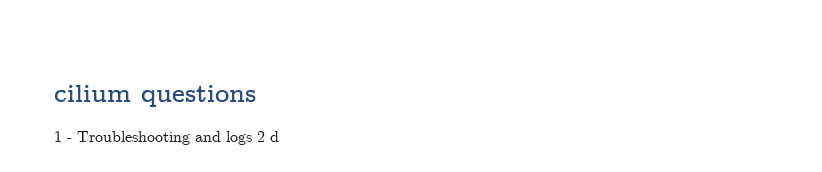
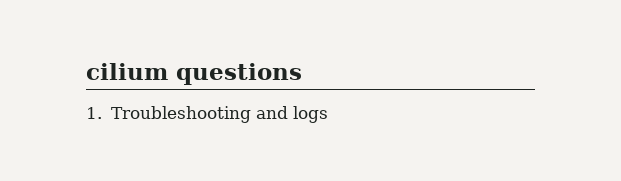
[54,131,72,142] 1 - -> [86,107,102,119] 1.
[257,131,279,142] 2 d -> (328, 114) none

